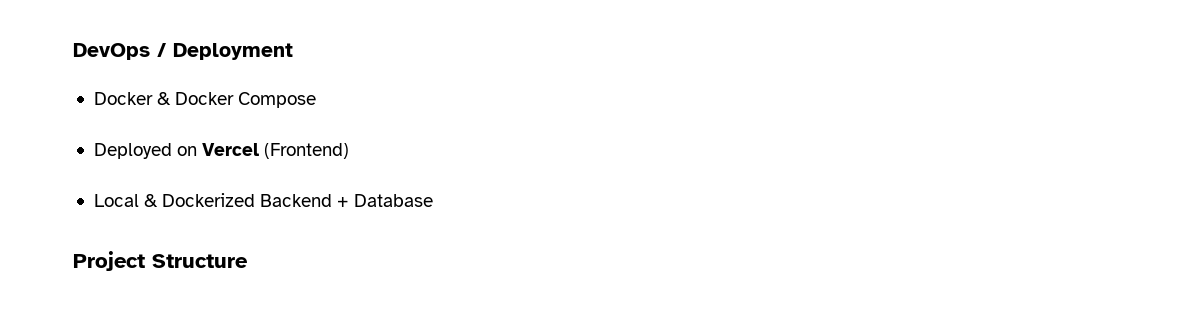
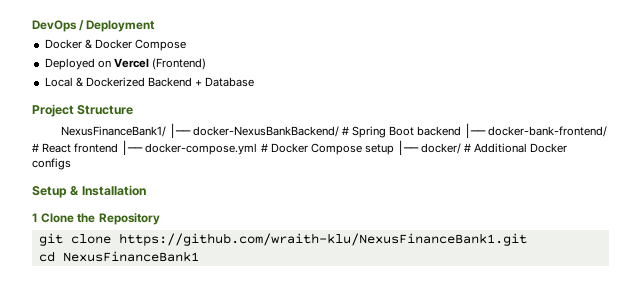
(248, 261) none -> [60,123,608,138] [32,140,568,155] [32,158,71,170] [32,185,146,198] [32,213,160,225] [38,233,527,246] [38,251,199,262] // NexusFinanceBank1/ │── docker-NexusBankBackend/ # Spring Boot backend │── docker-bank-frontend/ # React frontend │── docker-compose.yml # Docker Compose setup │── docker/ # Additional Docker configs // Setup & Installation // 1 Clone the Repository // git clone https://github.com/wraith-klu/NexusFinanceBank1.git // cd NexusFinanceBank1

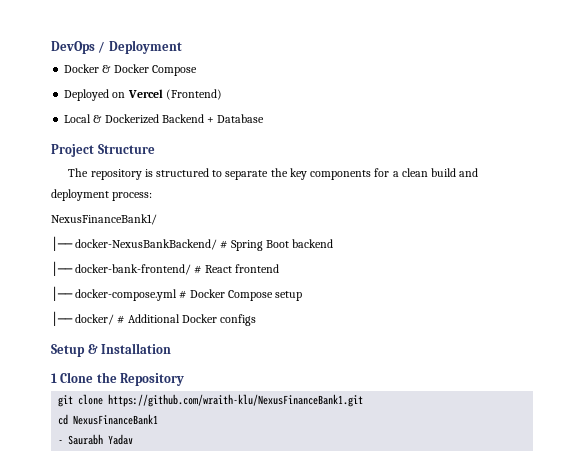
(134, 110) none -> [68,168,479,180] [51,189,153,201] // The repository is structured to separate the key components for a clean build and deployment process:
(166, 131) none -> (157, 219) //
(462, 131) none -> (334, 243) //
(119, 148) none -> (279, 268) //
(394, 149) none -> (303, 296) //
(199, 256) none -> [58,434,134,445] // - Saurabh Yadav

